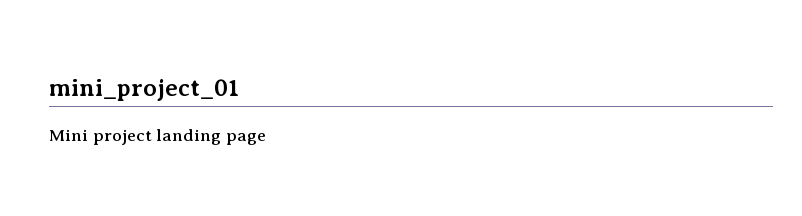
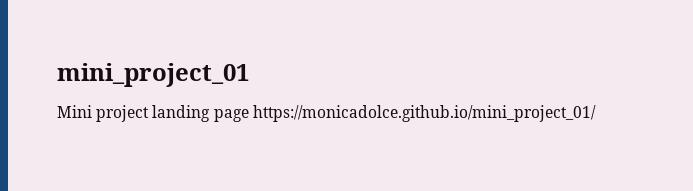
(267, 139) none -> [252,105,596,122] https://monicadolce.github.io/mini_project_01/

